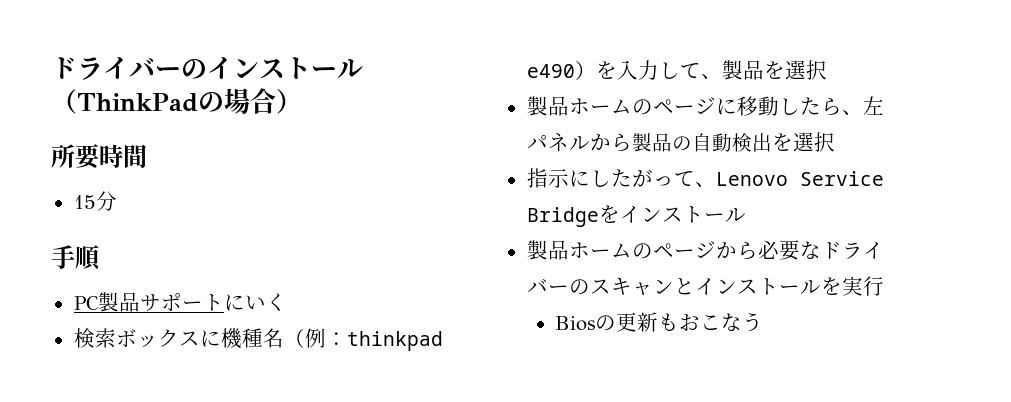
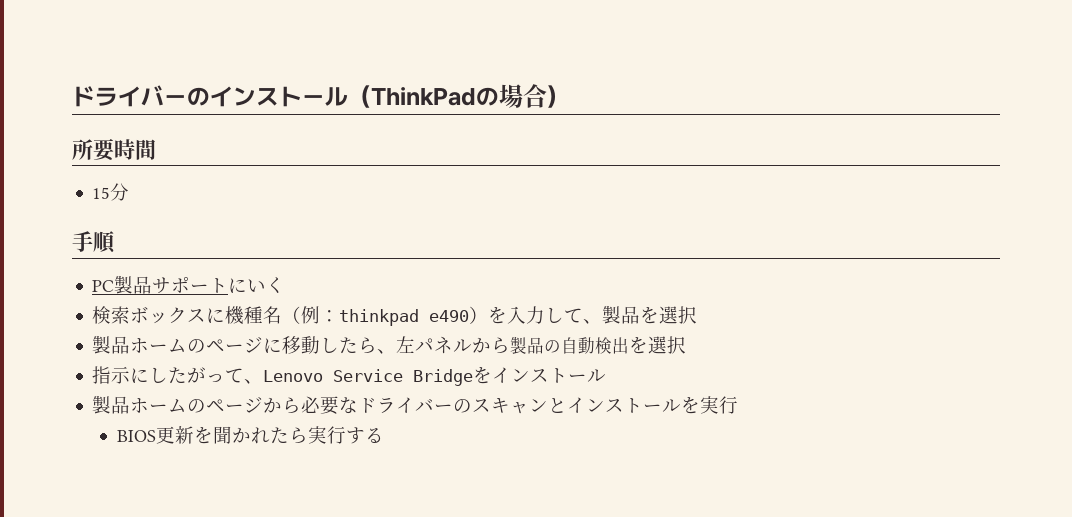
[555,312,764,332] Biosの更新もおこなう -> [117,426,385,444] BIOS更新を聞かれたら実行する

